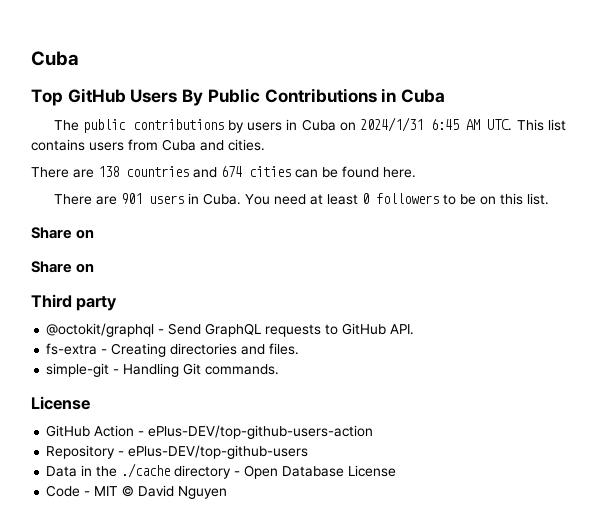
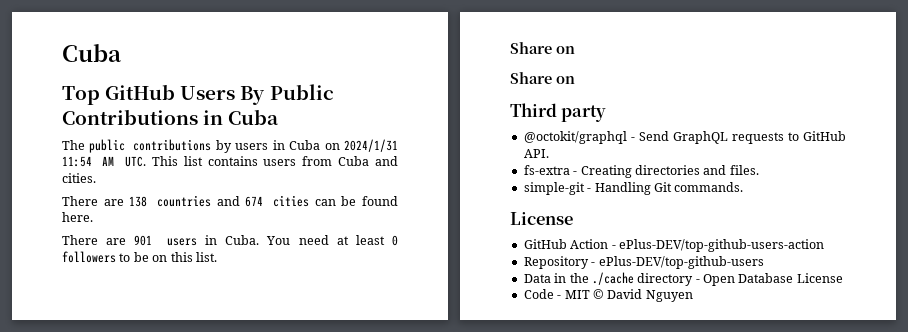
[430,119,459,130] 6:45 -> [62,156,92,167] 11:54

